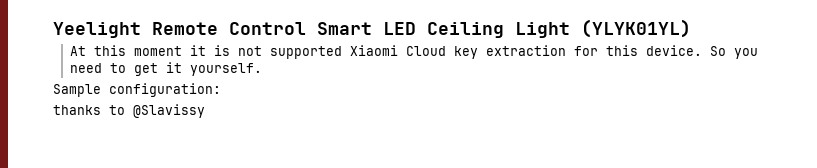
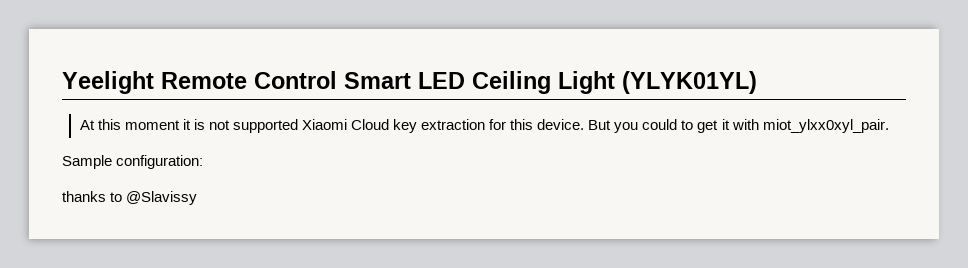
[709,46,758,59] [69,63,102,73] So you need -> [588,119,678,133] But you could
[189,63,262,76] yourself. -> [731,119,889,133] with miot_ylxx0xyl_pair.

